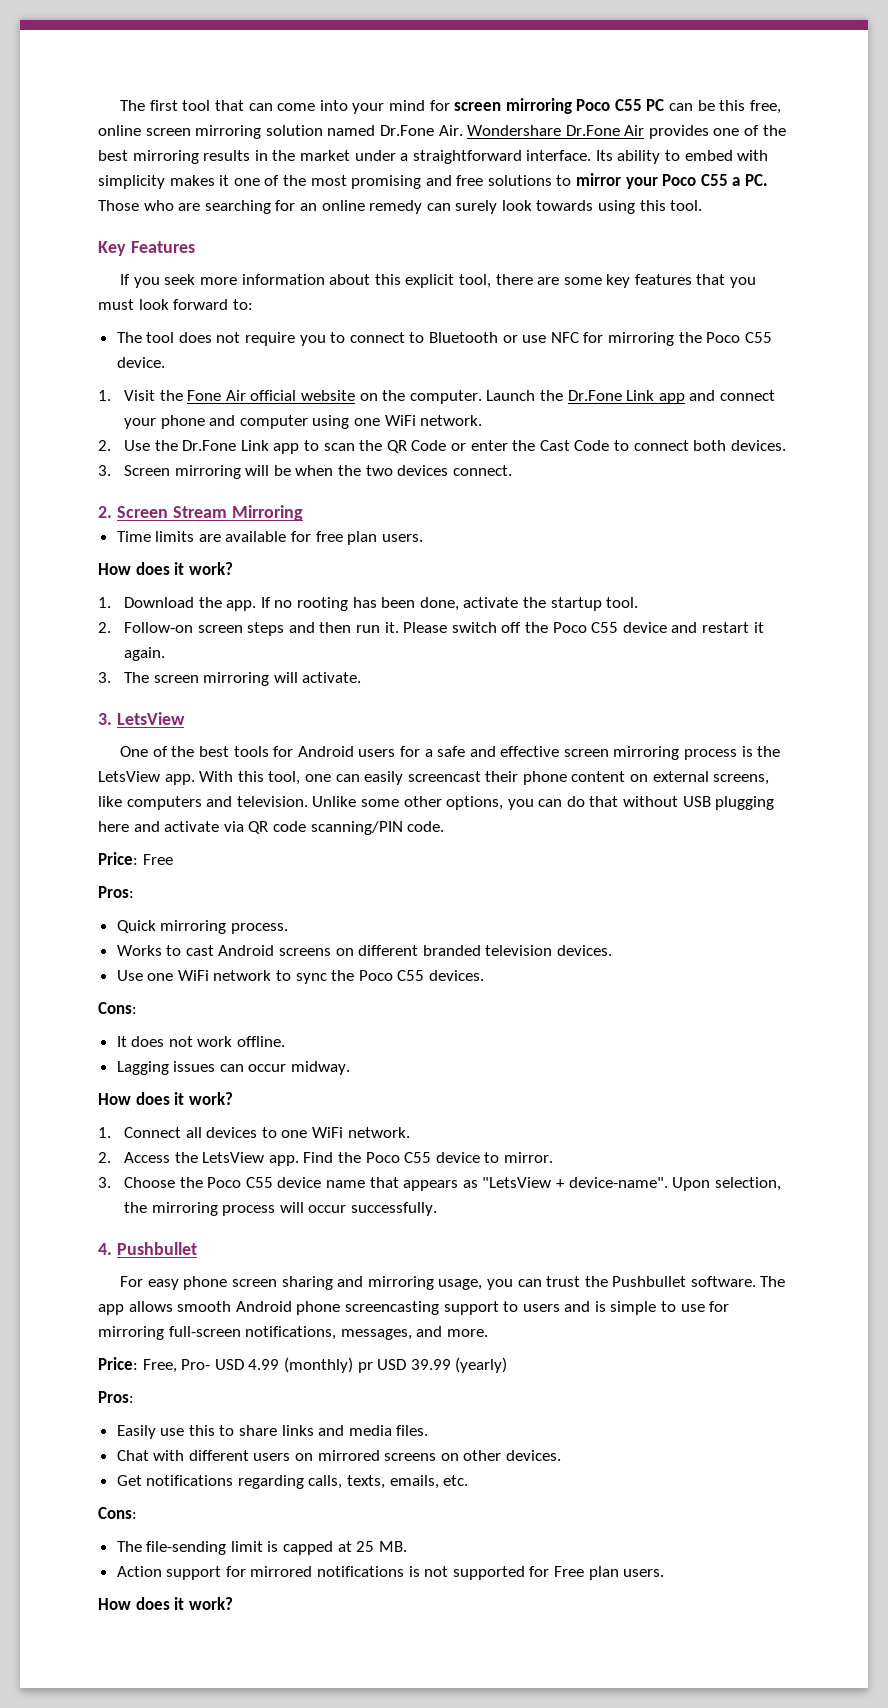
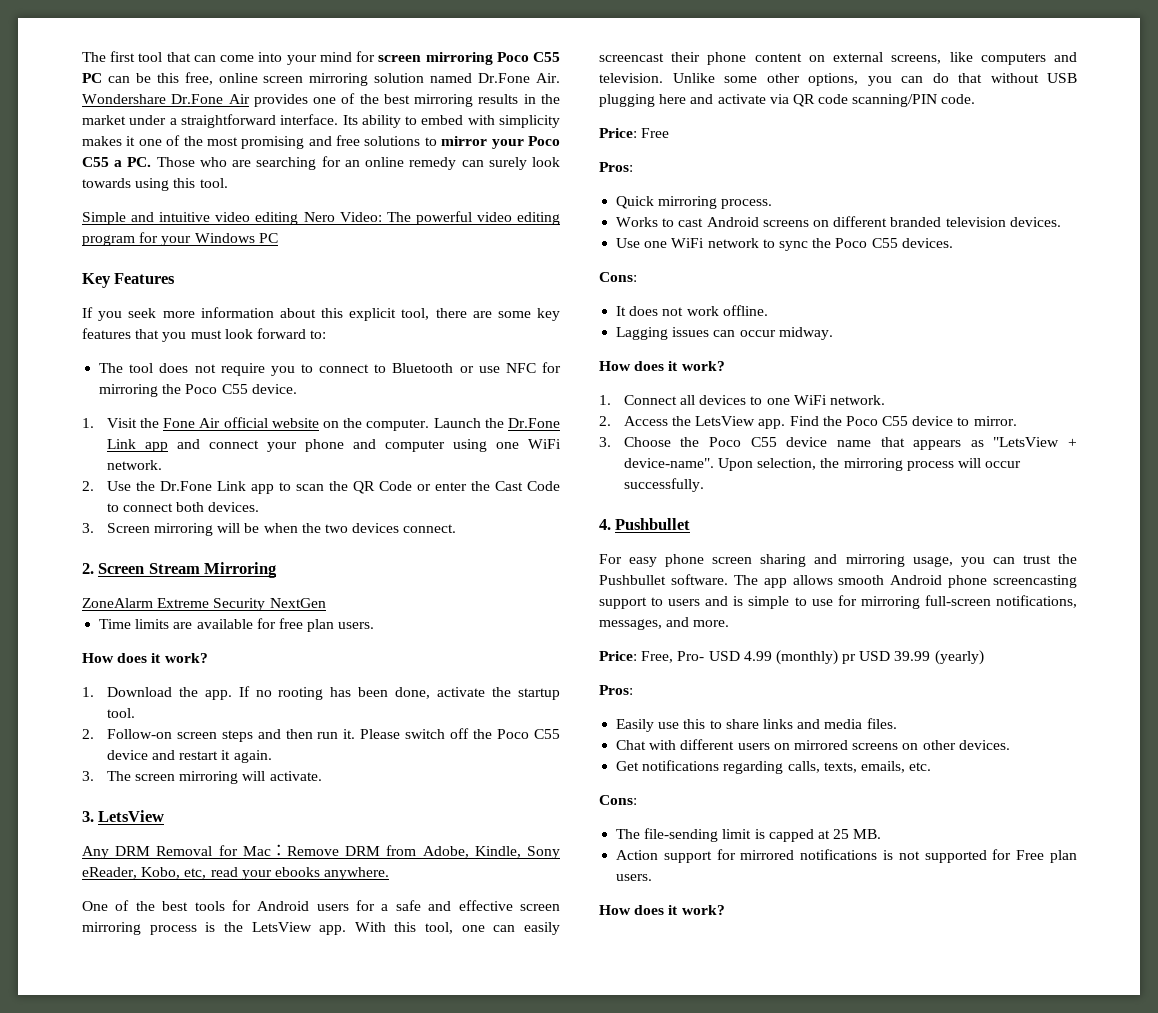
(703, 205) none -> [82,211,560,225] [82,232,278,246] // Simple and intuitive video editing Nero Video: The powerful video editing program for your Windows PC
(303, 513) none -> [82,598,326,611] // ZoneAlarm Extreme Security NextGen
(185, 718) none -> [82,844,560,859] [82,867,390,880] // Any DRM Removal for Mac：Remove DRM from Adobe, Kindle, Sony eReader, Kobo, etc, read your ebooks anywhere.

